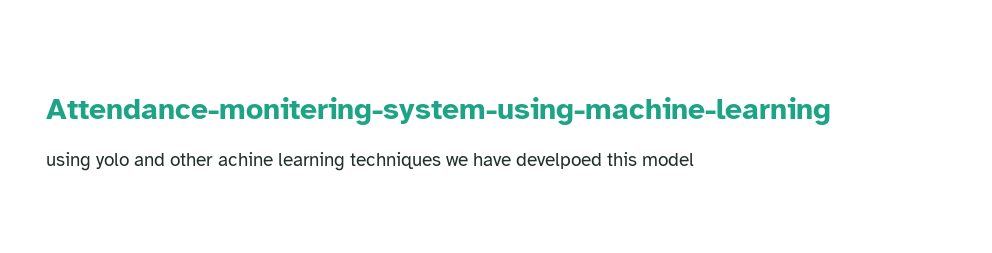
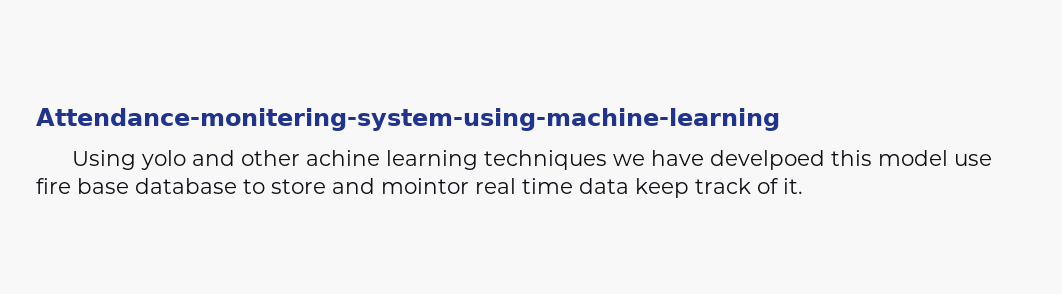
[46,152,91,171] using -> [72,150,137,170] Using
(695, 159) none -> [954,154,993,166] [36,178,803,198] use fire base database to store and mointor real time data keep track of it.

